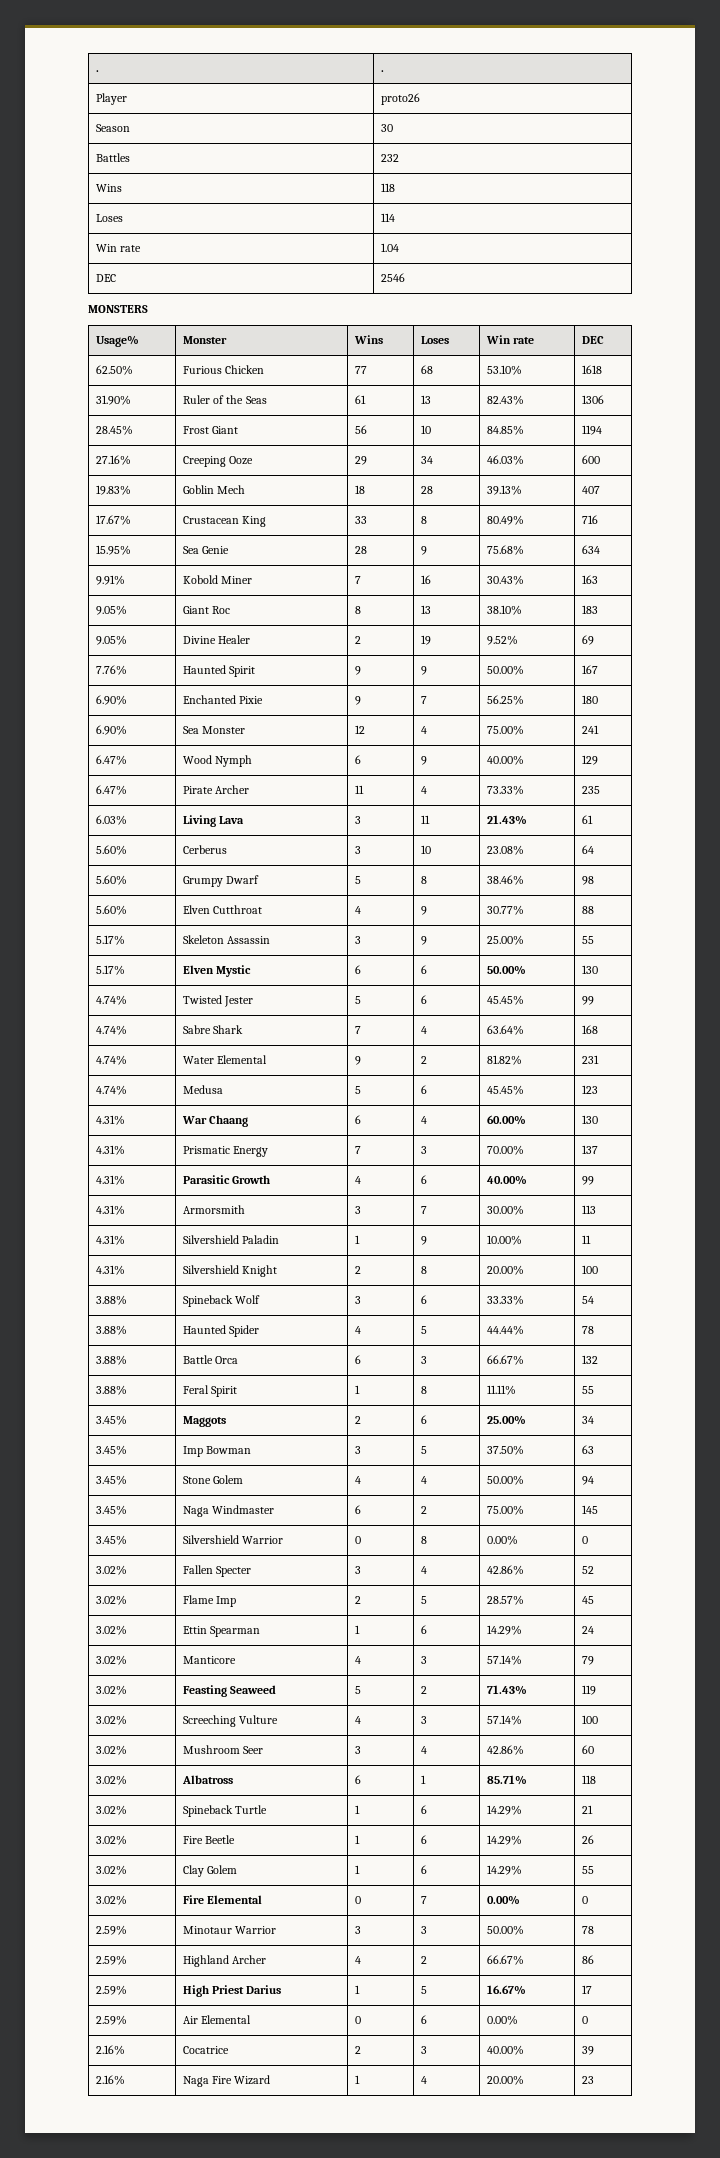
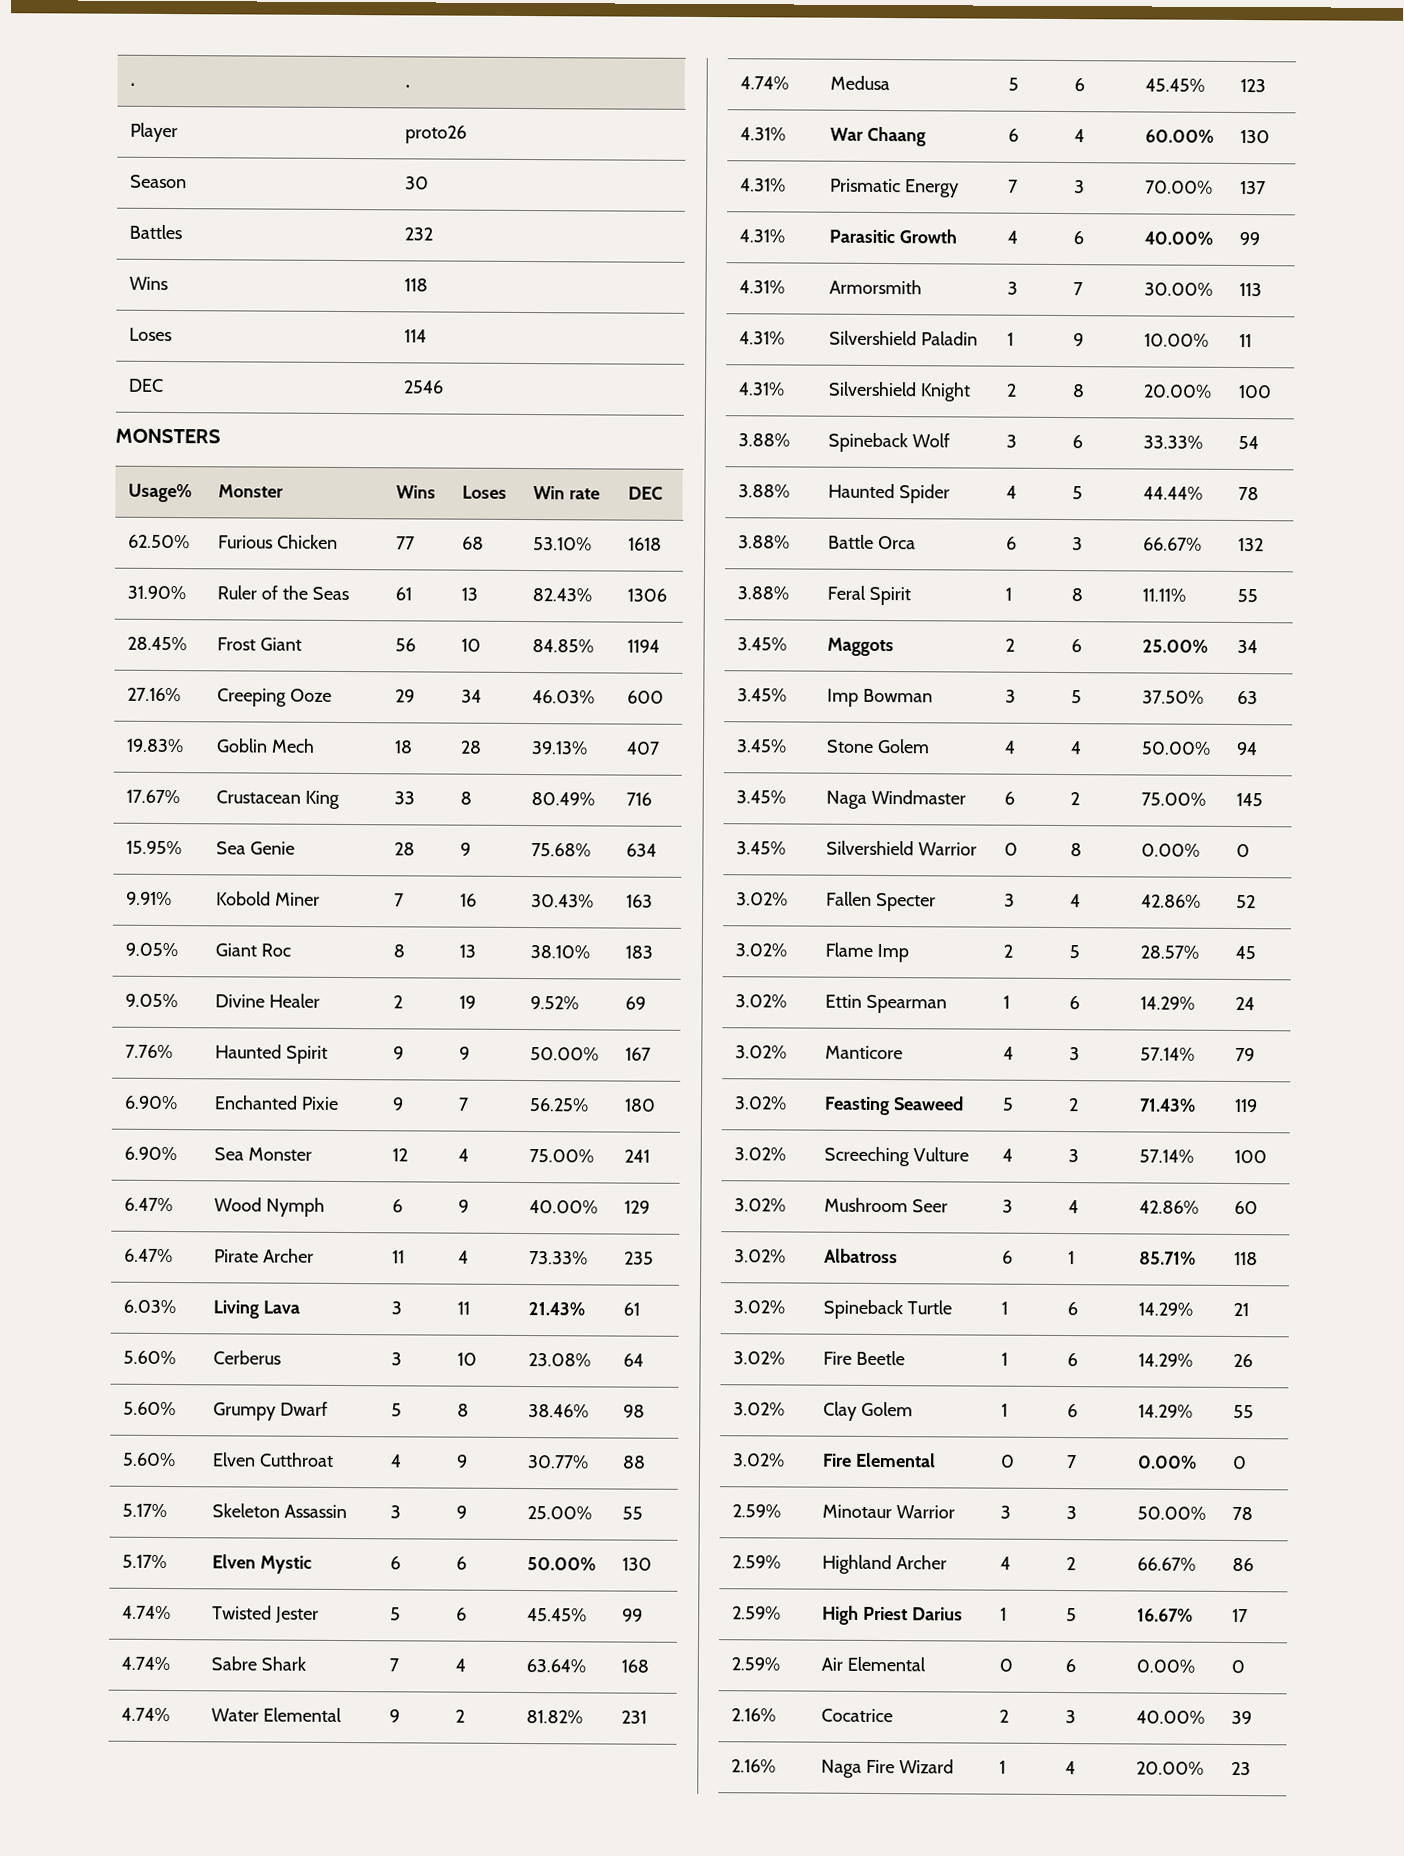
[95,244,142,252] [380,243,399,252] // Win rate | 1.04 -> (427, 336) none

